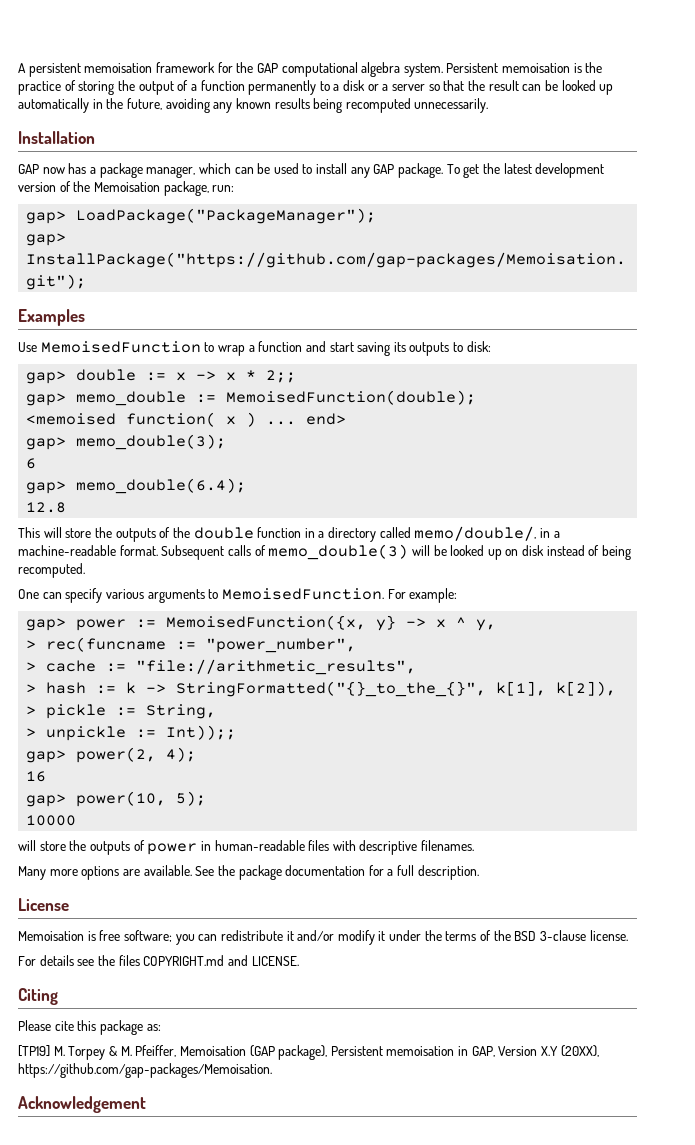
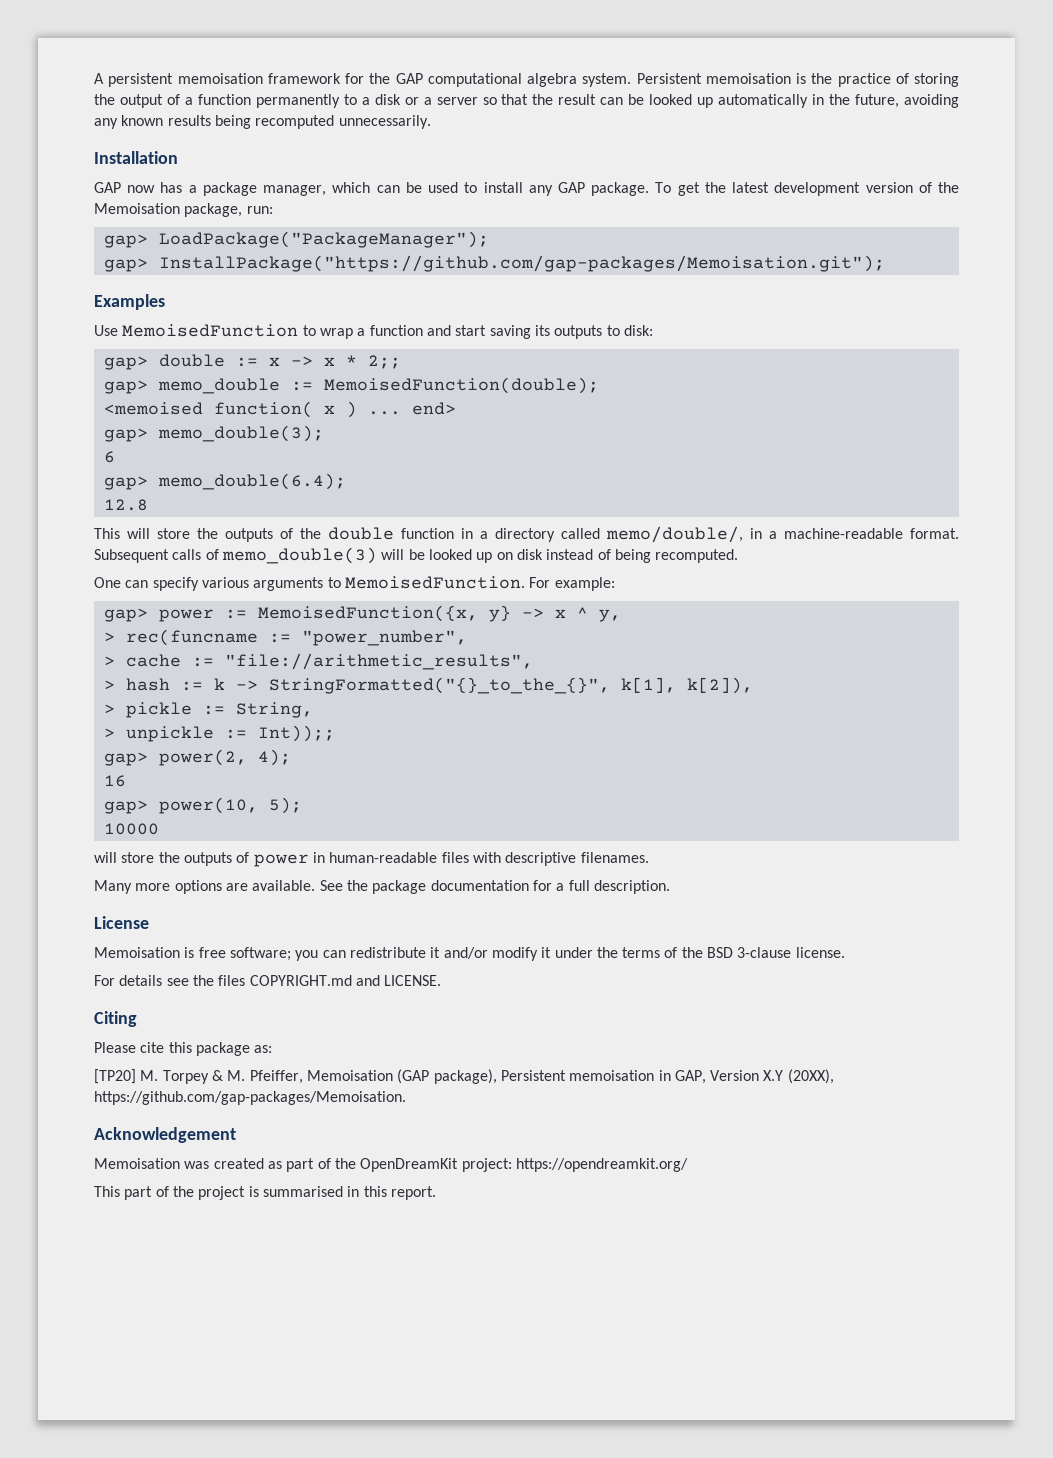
[18,1045,50,1057] [TP19] -> [94,1069,136,1084] [TP20]
(146, 1104) none -> [94,1158,688,1172] [94,1186,436,1200] // Memoisation was created as part of the OpenDreamKit project: https://opendreamkit.org/ // This part of the project is summarised in this report.

